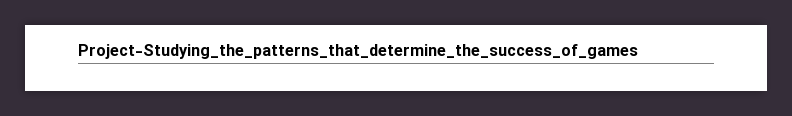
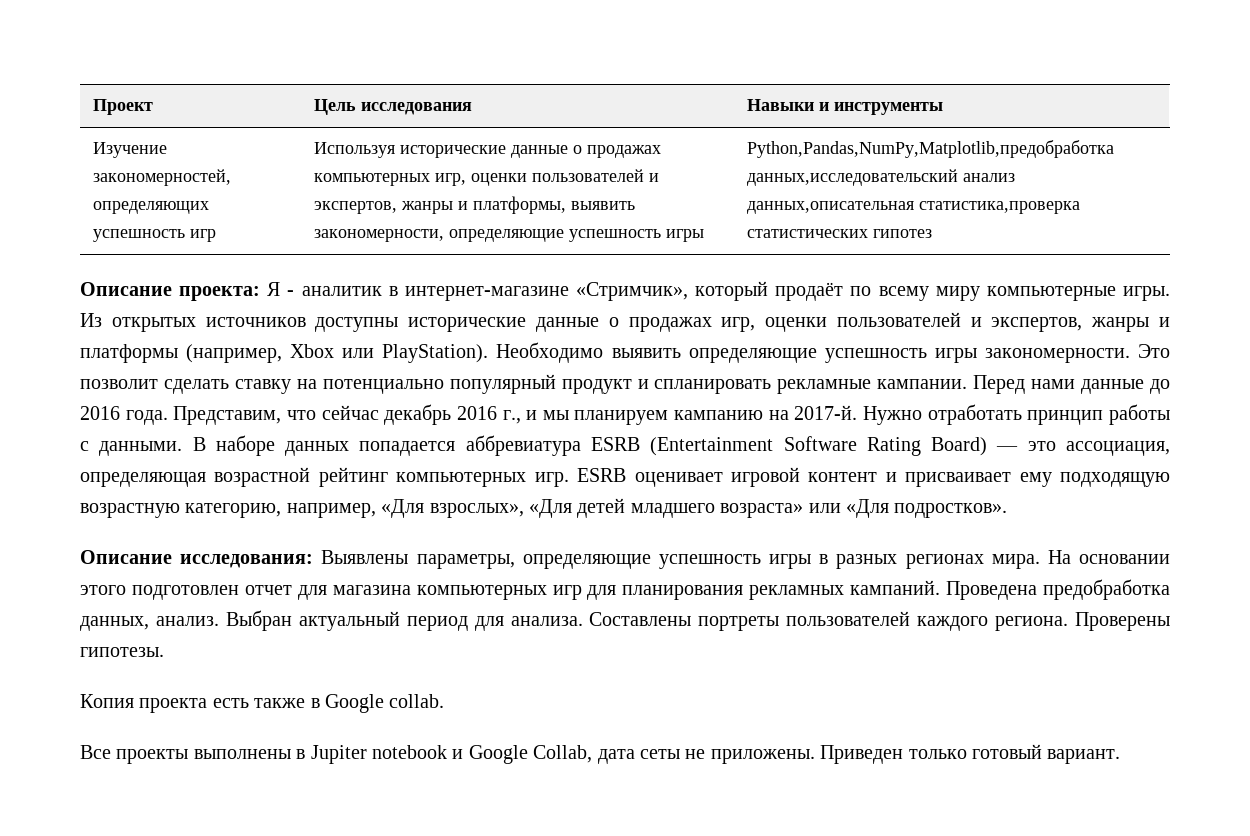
[78,44,638,59] Project-Studying_the_patterns_that_determine_the_success_of_games -> [93,99,154,115] [314,99,473,115] [747,99,944,115] [93,142,168,158] [93,169,232,186] [93,201,210,214] [93,229,217,242] [314,142,662,158] [314,169,660,186] [314,196,636,214] [314,229,705,242] [747,140,1115,158] [747,169,1016,186] [747,201,1081,214] [747,229,933,238] [80,281,1170,301] [80,312,1170,332] [80,342,1170,363] [80,374,1170,394] [80,404,1170,425] [80,435,1171,456] [80,467,1170,487] [80,498,1008,518] [80,550,1170,569] [80,579,1170,600] [80,610,1170,631] [80,647,164,657] [80,694,445,713] [80,744,1121,764] Проект | Цель исследования | Навыки и инструменты // Изучение закономерностей, определяющих успешность игр | Используя исторические данные о продажах компьютерных игр, оценки пользователей и экспертов, жанры и платформы, выявить закономерности, определяющие успешность игры | Python,Pandas,NumPy,Matplotlib,предобработка данных,исследовательский анализ данных,описательная статистика,проверка статистических гипотез // Описание проекта: Я - аналитик в интернет-магазине «Стримчик», который продаёт по всему миру компьютерные игры. Из открытых источников доступны исторические данные о продажах игр, оценки пользователей и экспертов, жанры и платформы (например, Xbox или PlayStation). Необходимо выявить определяющие успешность игры закономерности. Это позволит сделать ставку на потенциально популярный продукт и спланировать рекламные кампании. Перед нами данные до 2016 года. Представим, что сейчас декабрь 2016 г., и мы планируем кампанию на 2017-й. Нужно отработать принцип работы с данными. В наборе данных попадается аббревиатура ESRB (Entertainment Software Rating Board) — это ассоциация, определяющая возрастной рейтинг компьютерных игр. ESRB оценивает игровой контент и присваивает ему подходящую возрастную категорию, например, «Для взрослых», «Для детей младшего возраста» или «Для подростков». // Описание исследования: Выявлены параметры, определяющие успешность игры в разных регионах мира. На основании этого подготовлен отчет для магазина компьютерных игр для планирования рекламных кампаний. Проведена предобработка данных, анализ. Выбран актуальный период для анализа. Составлены портреты пользователей каждого региона. Проверены гипотезы. // Копия проекта есть также в Google collab. // Все проекты выполнены в Jupiter notebook и Google Collab, дата сеты не приложены. Приведен только готовый вариант.

